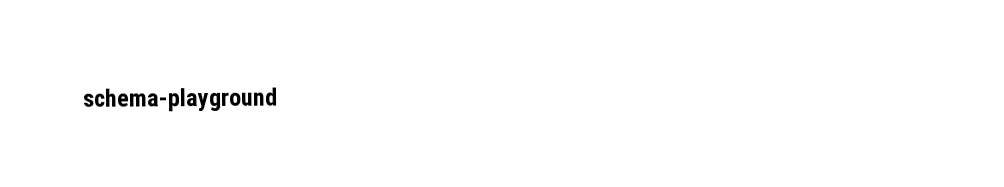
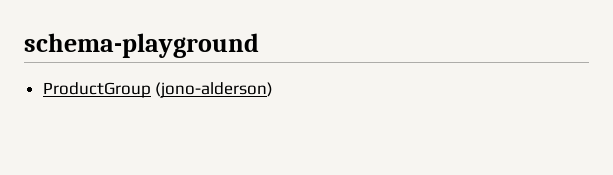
(278, 99) none -> [42,82,274,98] // ProductGroup (jono-alderson)

